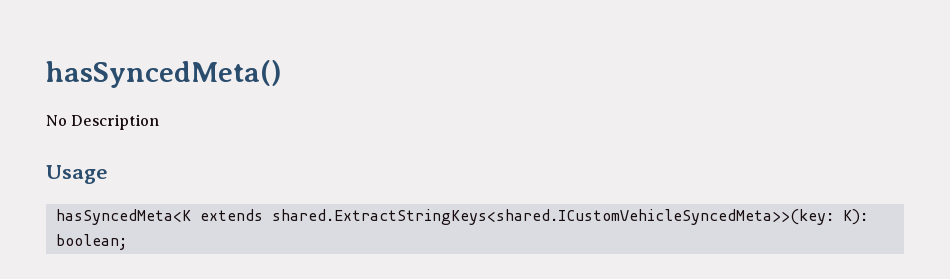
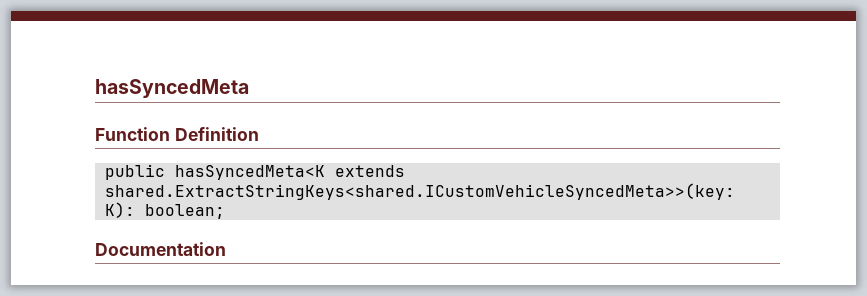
[46,60,282,88] [46,114,160,130] [46,165,108,184] hasSyncedMeta() // No Description // Usage // -> [95,79,249,98] [95,127,259,141] [104,164,165,180] hasSyncedMeta // Function Definition // public
(127, 242) none -> [95,242,226,256] // Documentation

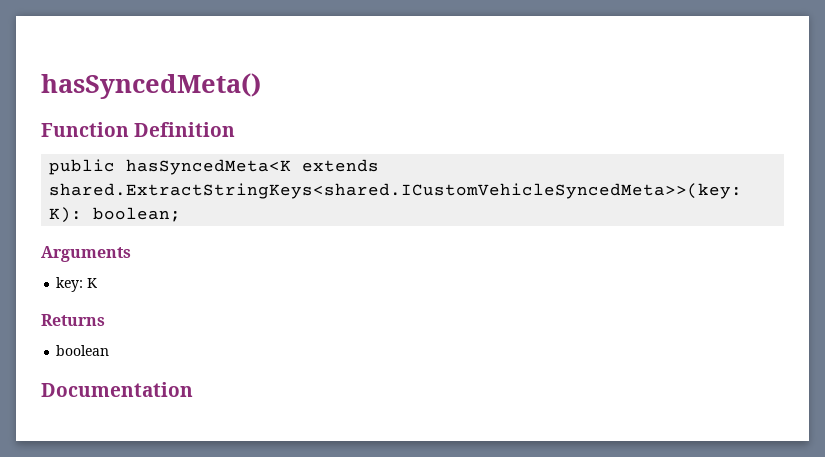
[95,79,249,98] hasSyncedMeta -> [41,73,261,99] hasSyncedMeta()
(225, 211) none -> [41,246,131,262] [56,277,98,292] [41,314,105,326] [56,345,110,356] // Arguments // key: K // Returns // boolean

